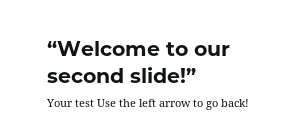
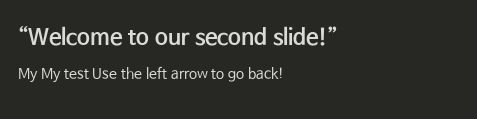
[46,99,73,107] Your -> [18,68,61,83] My My

